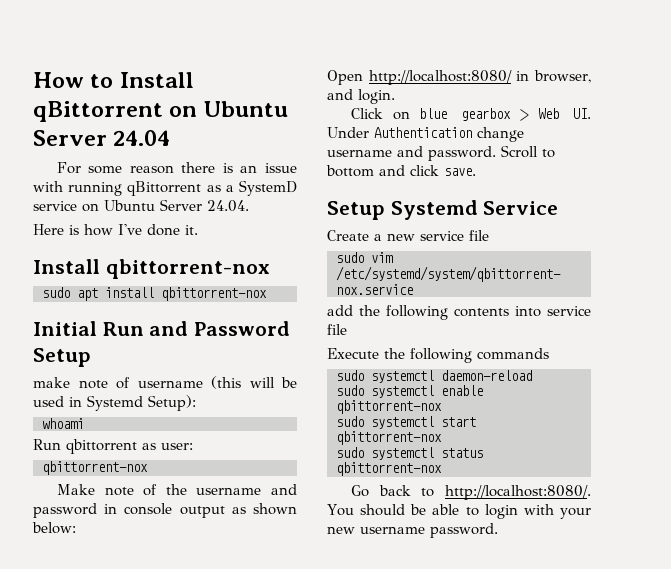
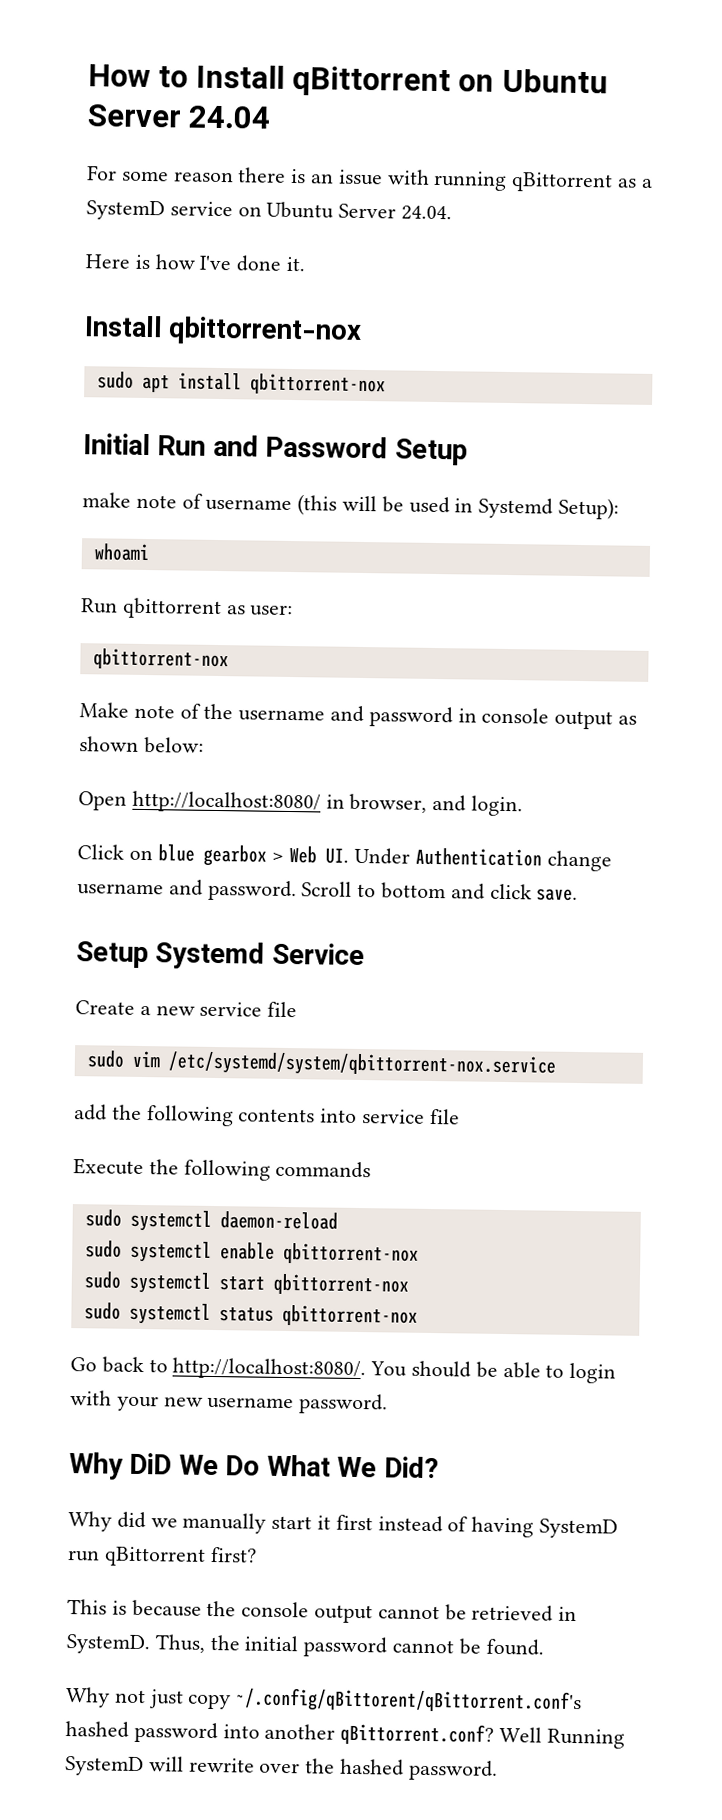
(498, 530) none -> [69,1452,439,1480] [68,1511,619,1539] [67,1546,257,1567] [67,1599,578,1624] [66,1634,544,1658] [65,1687,583,1715] [65,1721,625,1749] [65,1756,498,1781] // Why DiD We Do What We Did? // Why did we manually start it first instead of having SystemD run qBittorrent first? // This is because the console output cannot be retrieved in SystemD. Thus, the initial password cannot be found. // Why not just copy ~/.config/qBittorent/qBittorrent.conf's hashed password into another qBittorrent.conf? Well Running SystemD will rewrite over the hashed password.

